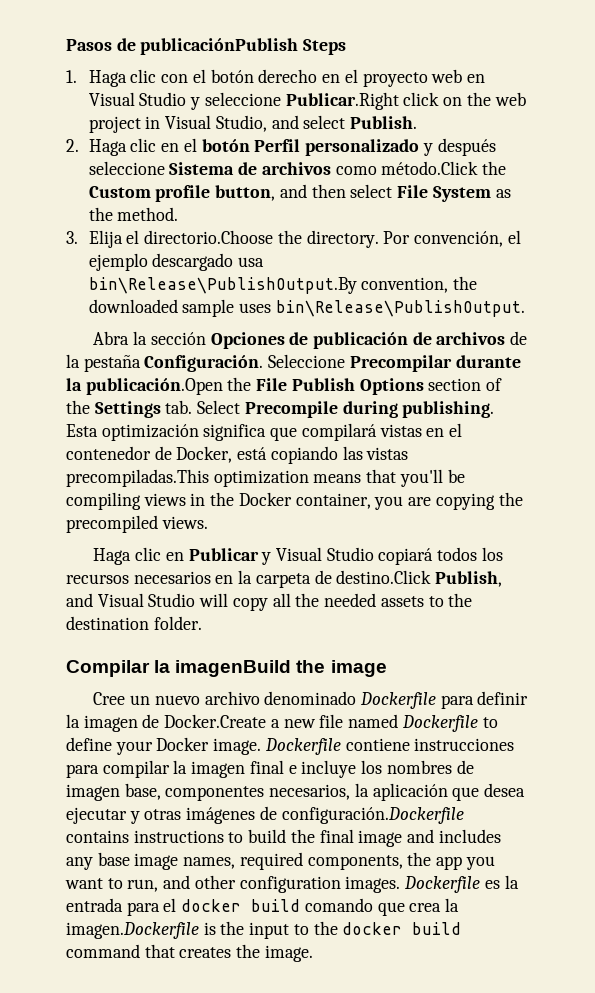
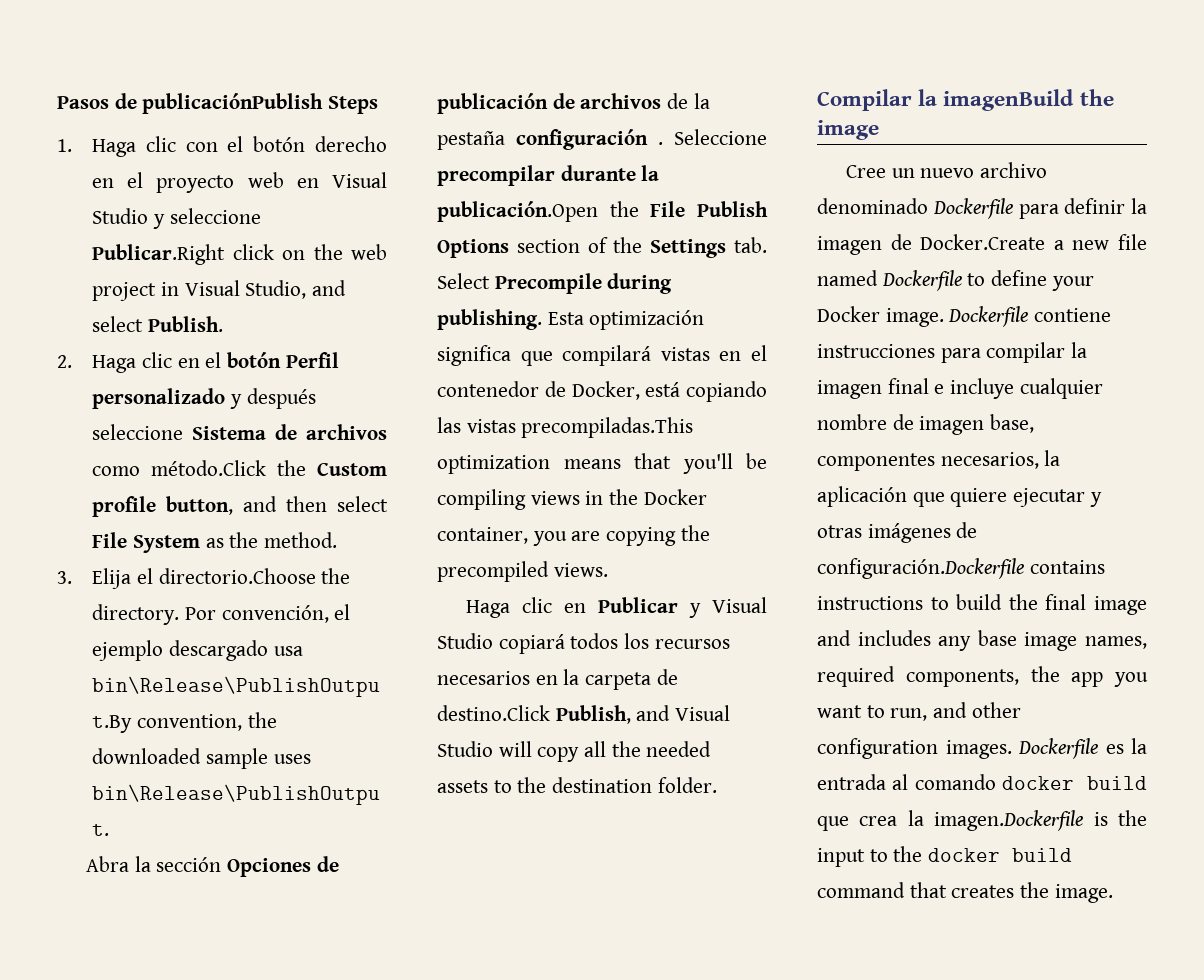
[144,354,452,372] Configuración. Seleccione Precompilar -> [516,129,767,150] [437,165,555,186] configuración . Seleccione precompilar
[361,760,452,774] los nombres -> [1019,378,1103,399] [817,414,887,430] cualquier nombre
[484,783,526,797] desea -> [950,488,1008,507] quiere
[126,898,373,916] para el docker build comando -> [892,774,1147,790] al comando docker build

